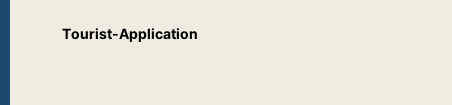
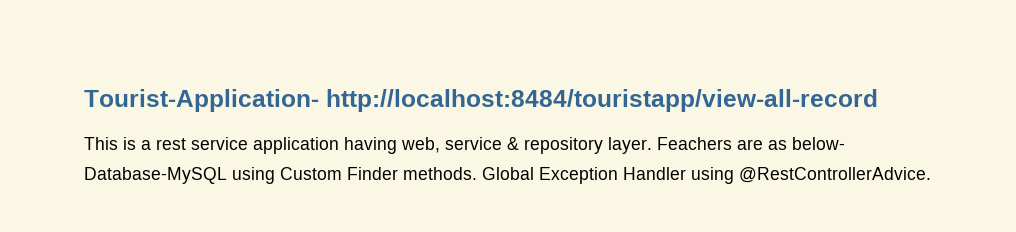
[62,28,198,42] Tourist-Application -> [84,89,878,112] [84,137,845,154] [84,167,931,184] Tourist-Application- http://localhost:8484/touristapp/view-all-record // This is a rest service application having web, service & repository layer. Feachers are as below- Database-MySQL using Custom Finder methods. Global Exception Handler using @RestControllerAdvice.

